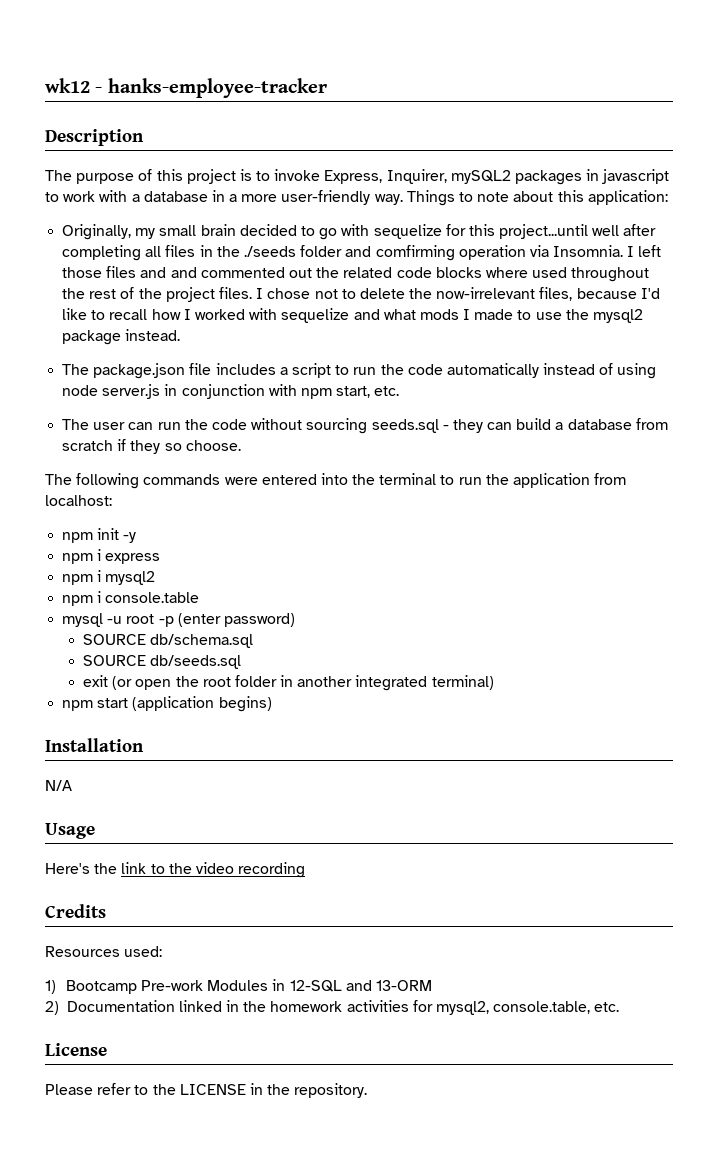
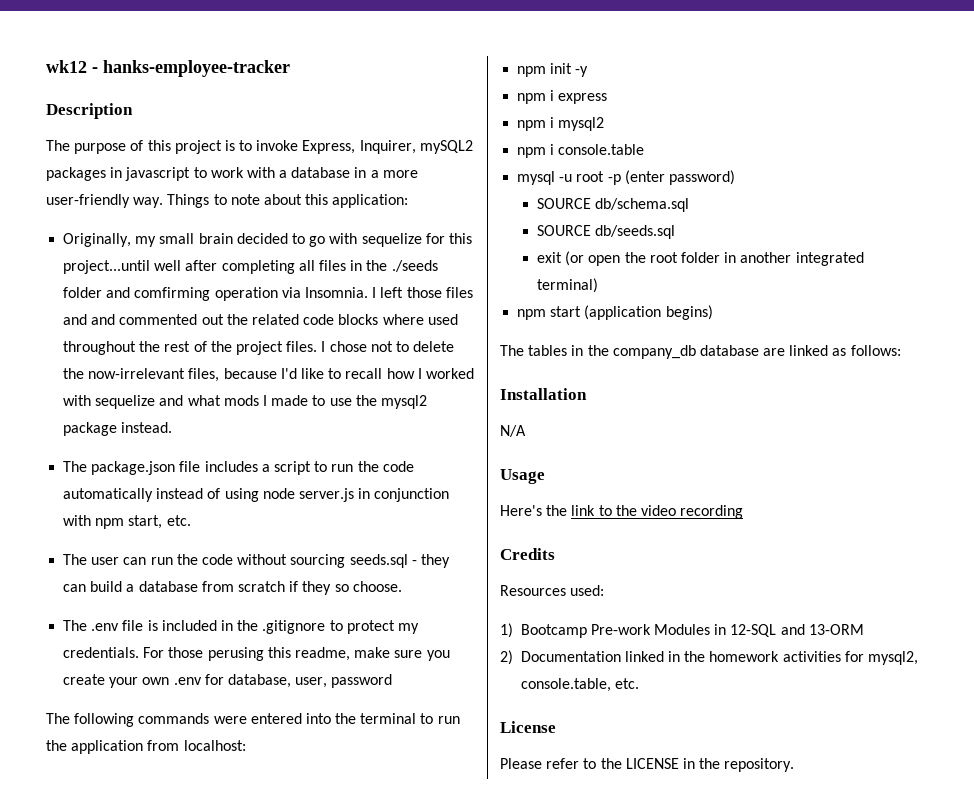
(241, 445) none -> [63,620,419,634] [63,647,450,661] [63,674,393,688] // The .env file is included in the .gitignore to protect my credentials. For those perusing this readme, make sure you create your own .env for database, user, password
(272, 704) none -> [500,345,901,359] // The tables in the company_db database are linked as follows:

